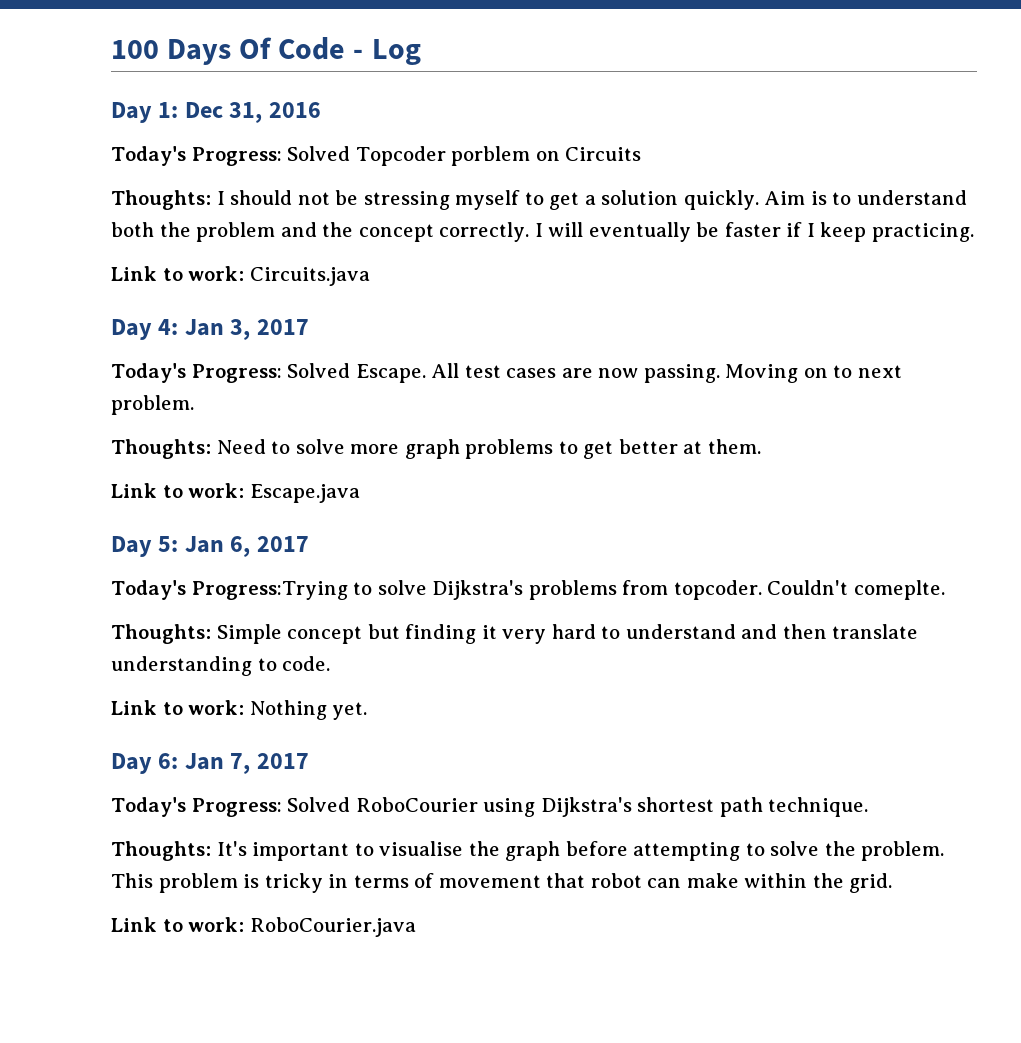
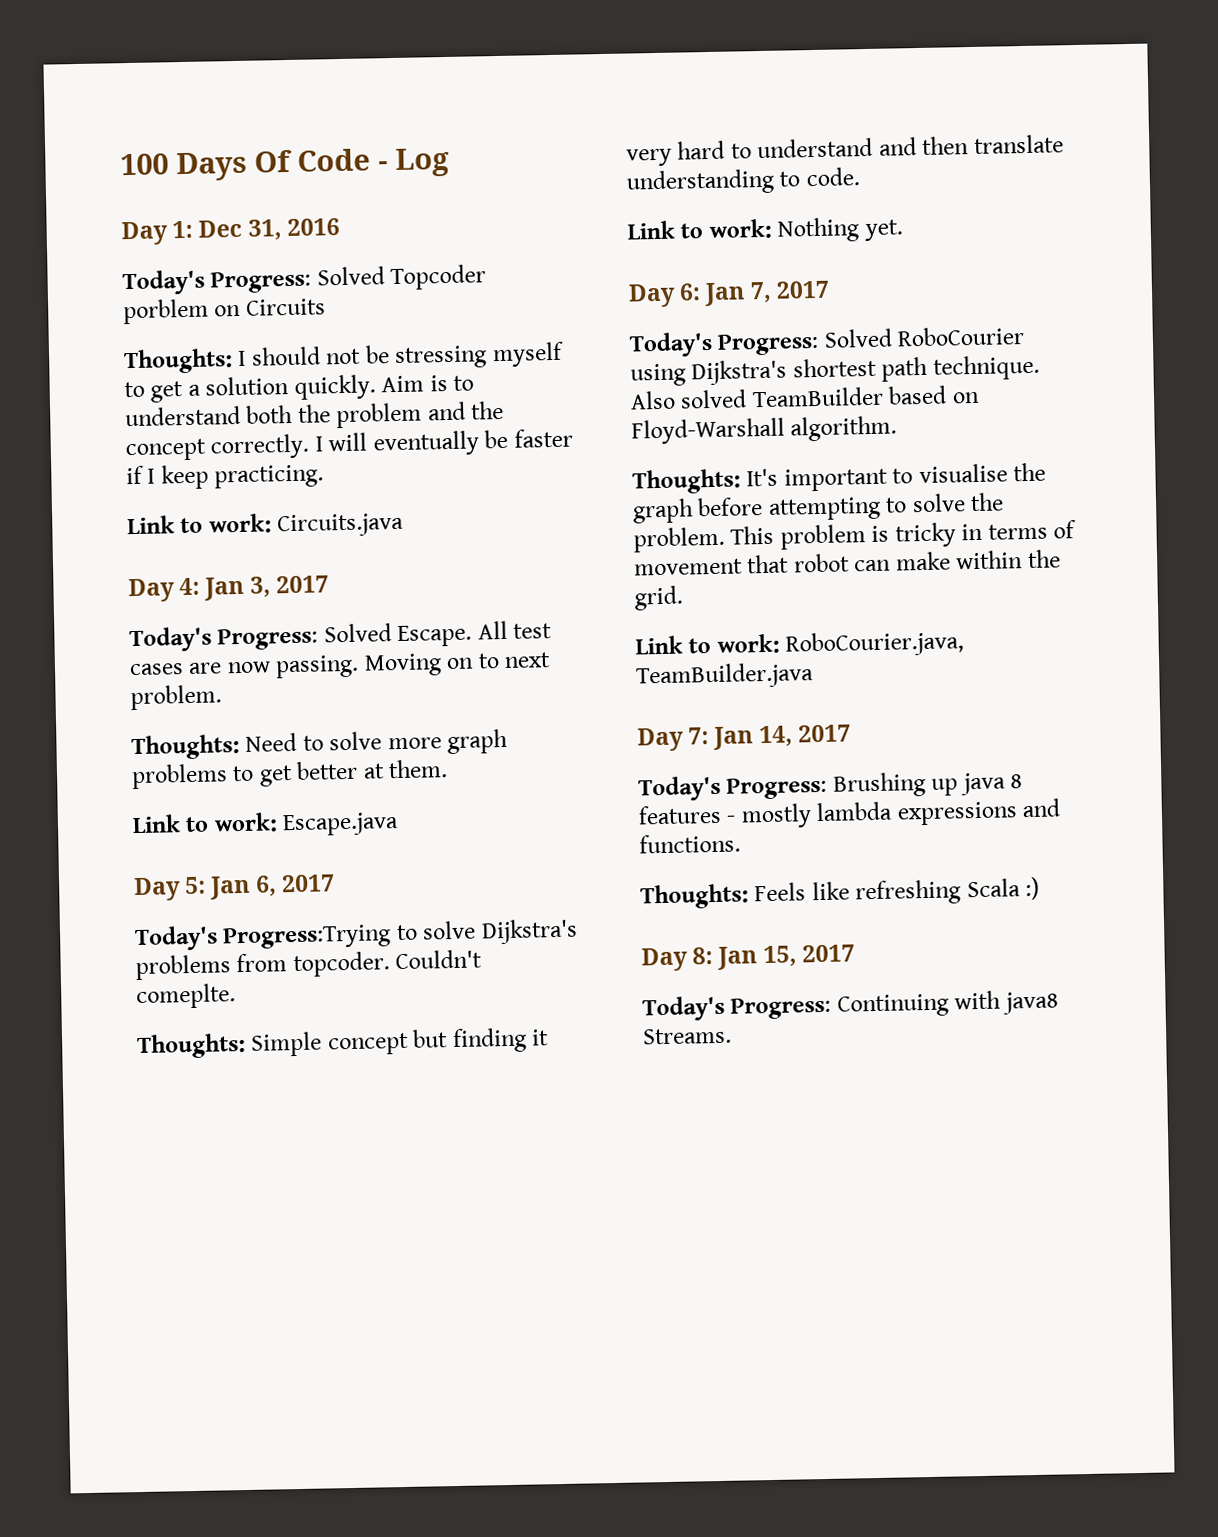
(869, 807) none -> [630,385,980,410] [631,415,898,445] Also solved TeamBuilder based on Floyd-Warshall algorithm.
[249,917,416,937] RoboCourier.java -> [785,630,965,658] [636,662,814,690] [637,724,851,752] [638,771,1024,802] [638,798,1061,829] [639,833,741,854] [640,876,1041,910] [641,944,855,972] [642,990,1059,1022] [642,1027,732,1045] RoboCourier.java, TeamBuilder.java // Day 7: Jan 14, 2017 // Today's Progress: Brushing up java 8 features - mostly lambda expressions and functions. // Thoughts: Feels like refreshing Scala :) // Day 8: Jan 15, 2017 // Today's Progress: Continuing with java8 Streams.

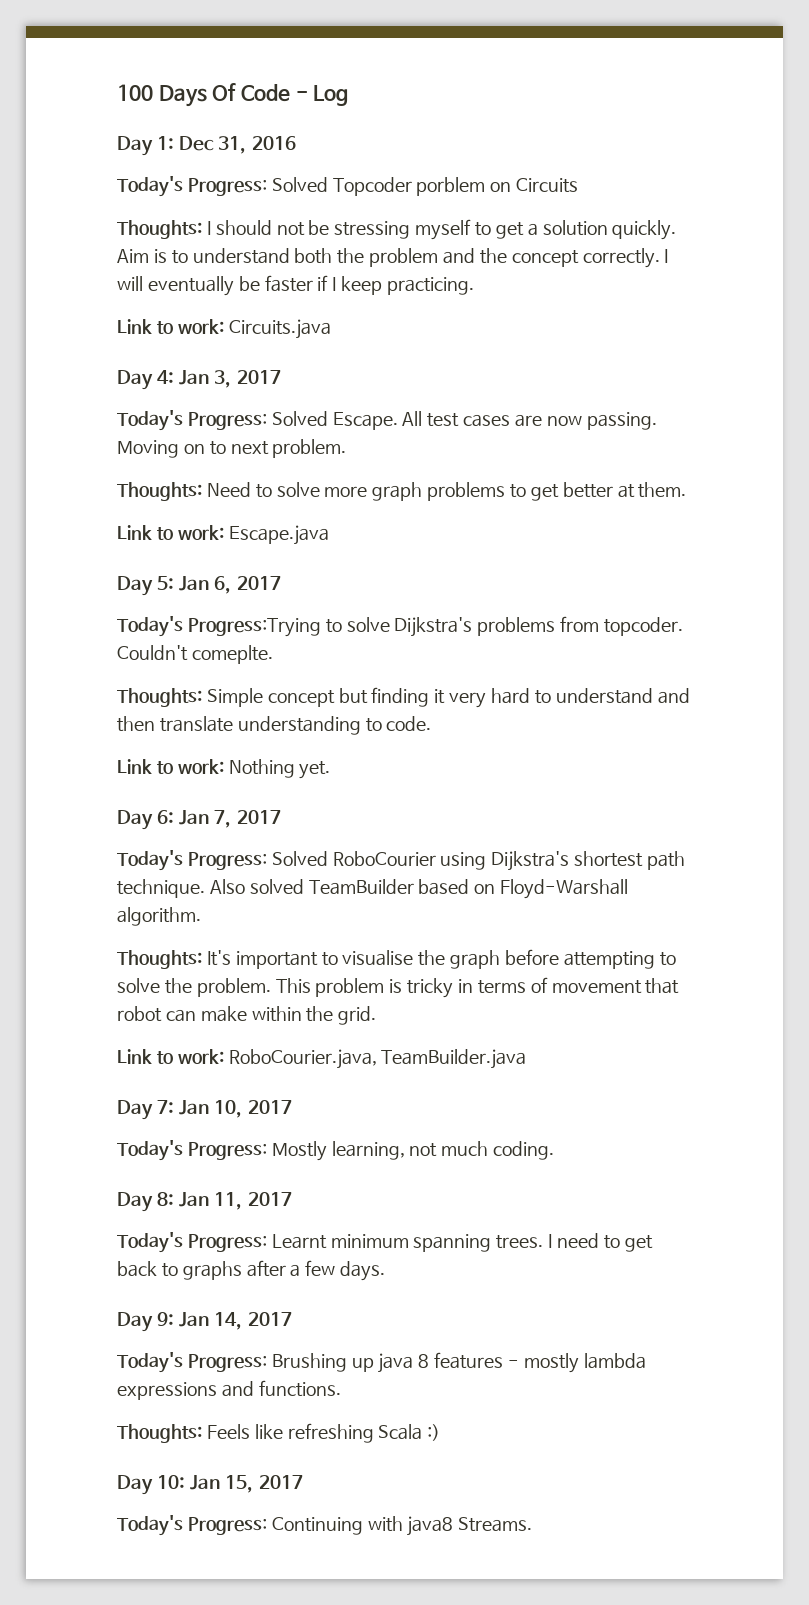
(754, 738) none -> [214,1100,292,1118] [117,1140,555,1161] [117,1192,292,1212] [117,1232,653,1253] [117,1260,386,1281] [117,1312,210,1332] 10, 2017 // Today's Progress: Mostly learning, not much coding. // Day 8: Jan 11, 2017 // Today's Progress: Learnt minimum spanning trees. I need to get back to graphs after a few days. // Day 9: Jan
[692,947,714,965] 8: -> [157,1475,186,1489] 10:

